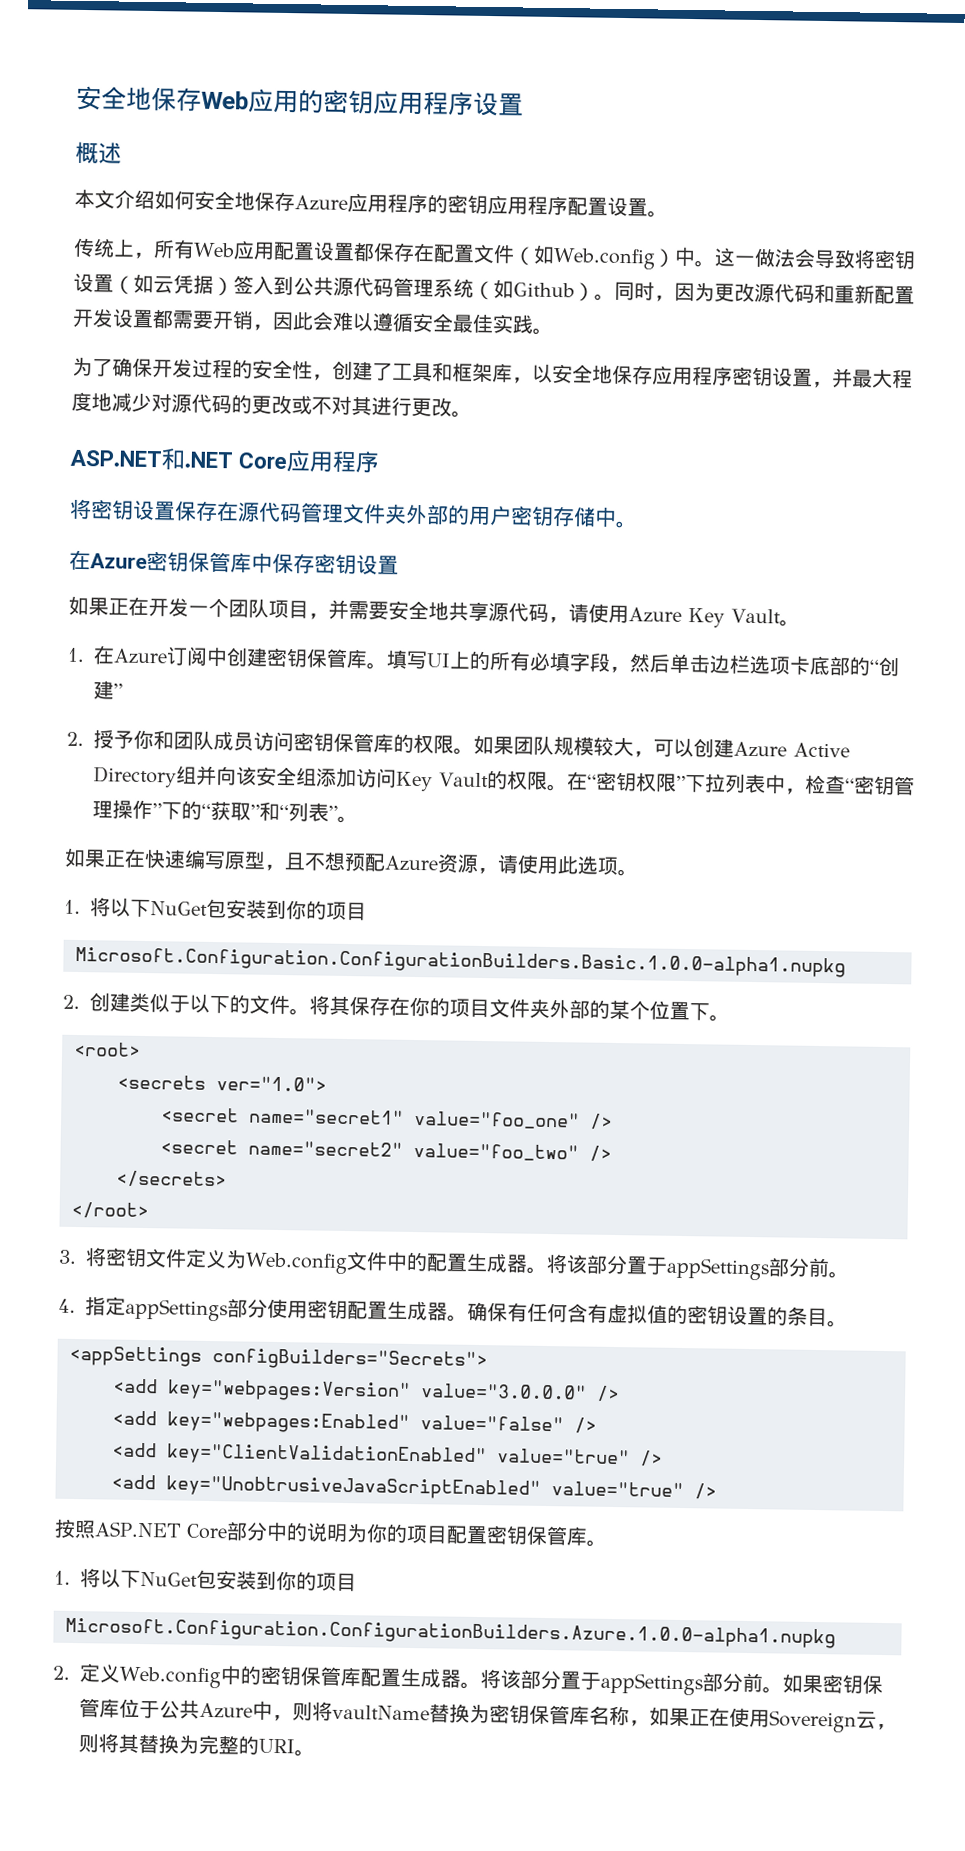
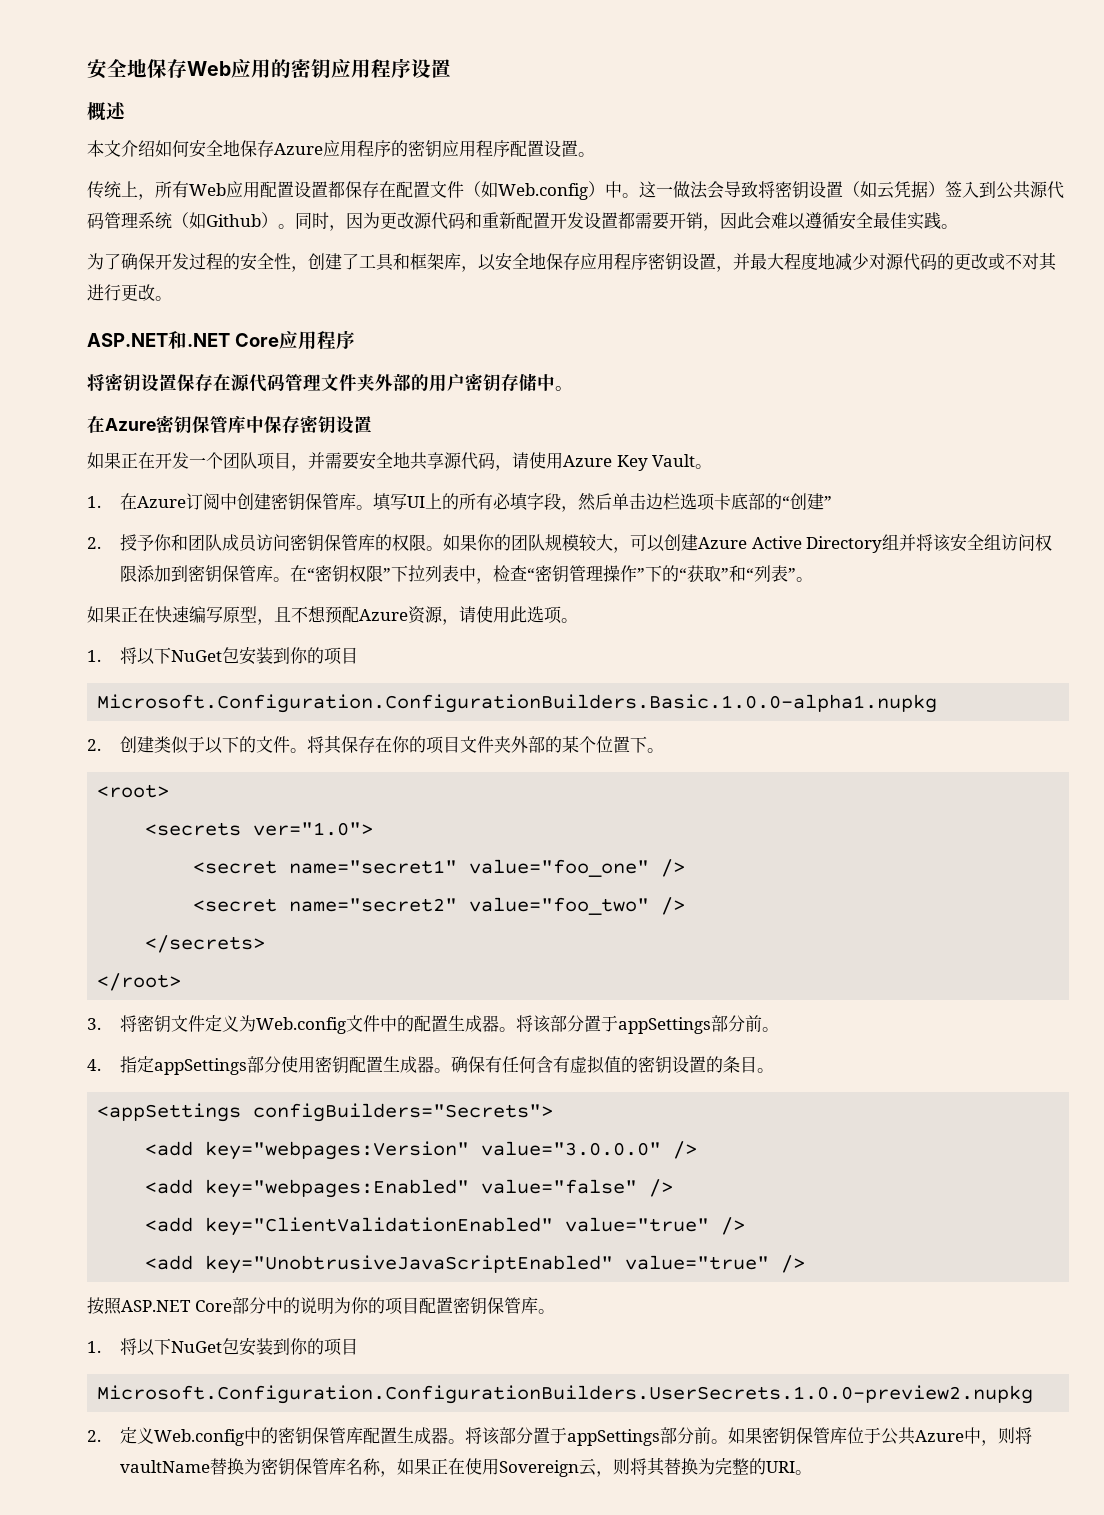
(514, 745) none -> [477,534,512,551] 你的
[216,766,237,786] 向 -> [916,534,934,551] 将
[316,767,548,792] 添加访问Key Vault的权限 -> [1001,534,1053,551] [120,565,274,583] 访问权限添加到密钥保管库
[65,1617,836,1649] Microsoft.Configuration.ConfigurationBuilders.Azure.1.0.0-alpha1.nupkg -> [97,1385,1034,1404] Microsoft.Configuration.ConfigurationBuilders.UserSecrets.1.0.0-preview2.nupkg

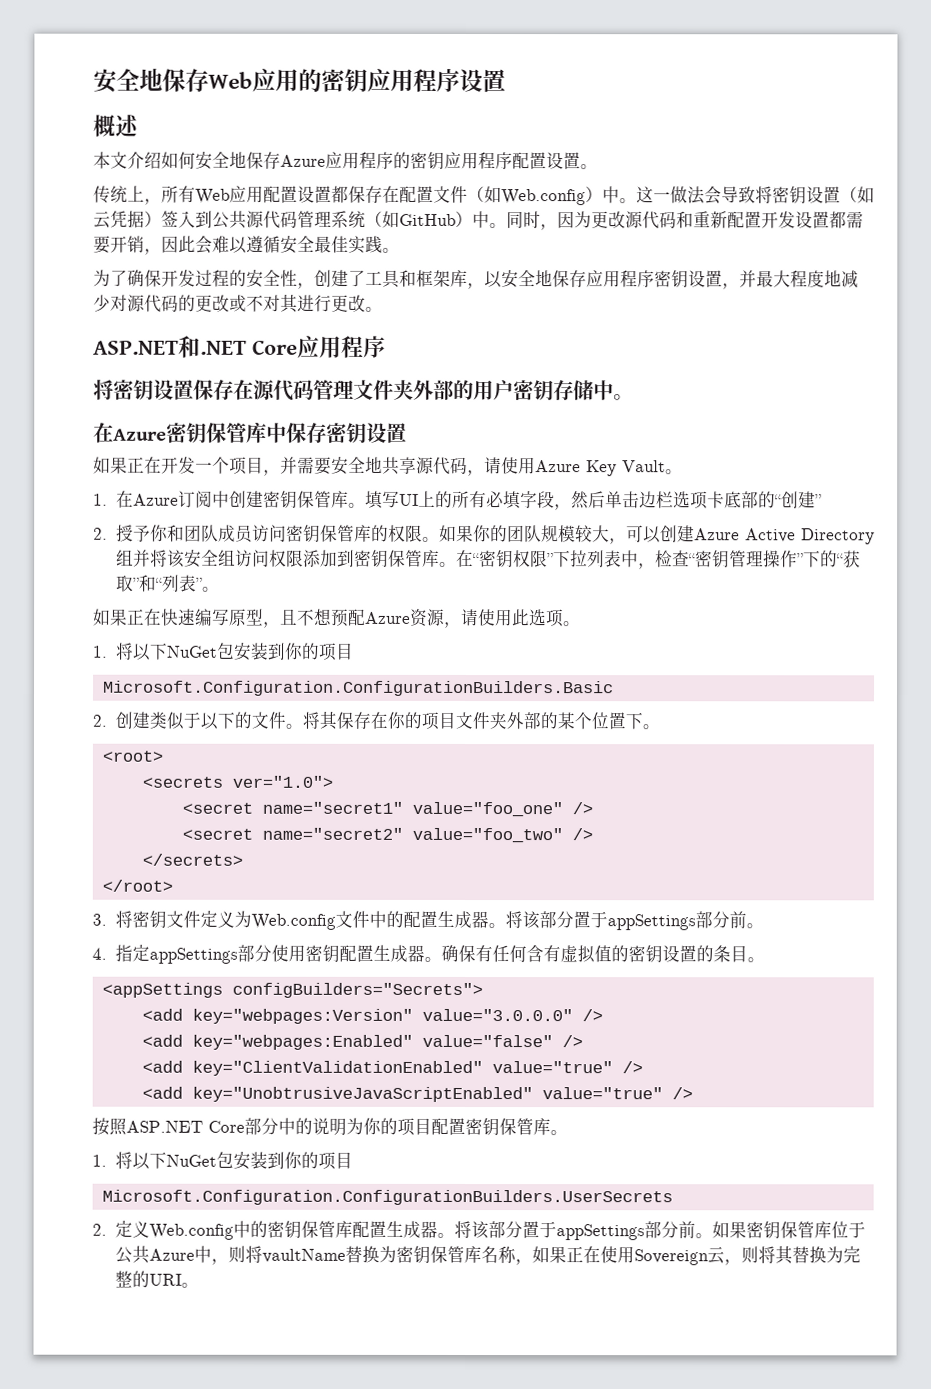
[206,212,278,228] Github） -> [399,210,490,229] GitHub）中
[223,452,257,469] 团队 -> (230, 465) none
[97,694,938,713] Microsoft.Configuration.ConfigurationBuilders.Basic.1.0.0-alpha1.nupkg -> [101,680,614,697] Microsoft.Configuration.ConfigurationBuilders.Basic
[97,1385,1034,1404] Microsoft.Configuration.ConfigurationBuilders.UserSecrets.1.0.0-preview2.nupkg -> [101,1189,673,1206] Microsoft.Configuration.ConfigurationBuilders.UserSecrets

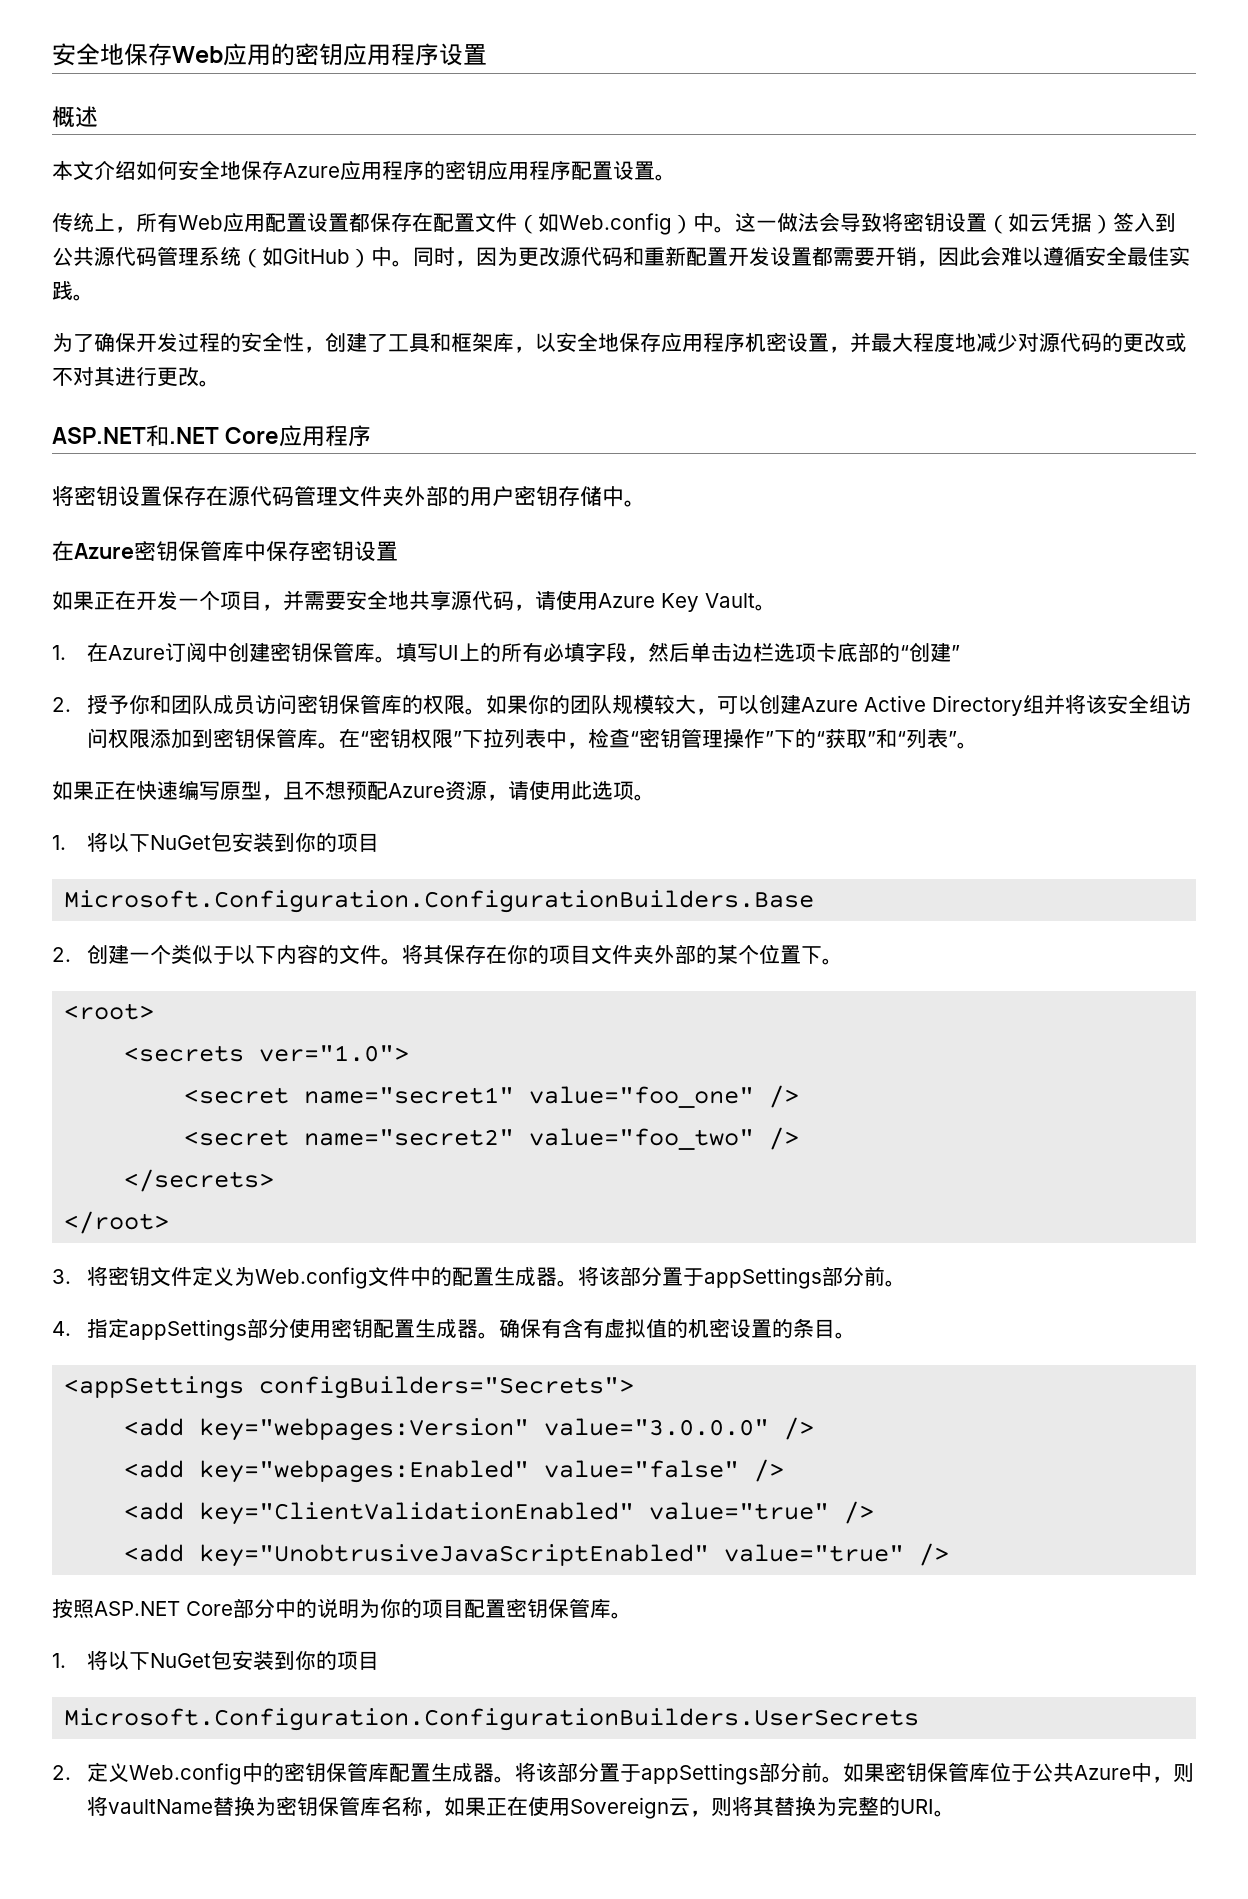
[654,270,689,289] 密钥 -> [745,332,787,352] 机密
[101,680,614,697] Microsoft.Configuration.ConfigurationBuilders.Basic -> [64,890,815,913] Microsoft.Configuration.ConfigurationBuilders.Base
(150, 720) none -> [128,945,171,964] 一个
(235, 720) none -> [275,944,318,964] 内容
[491,945,527,963] 任何 -> (562, 1328) none
[627,945,663,964] 密钥 -> [687,1318,730,1338] 机密

